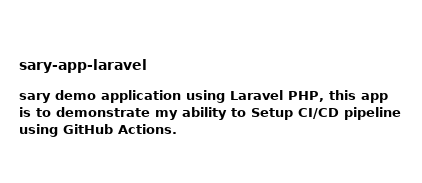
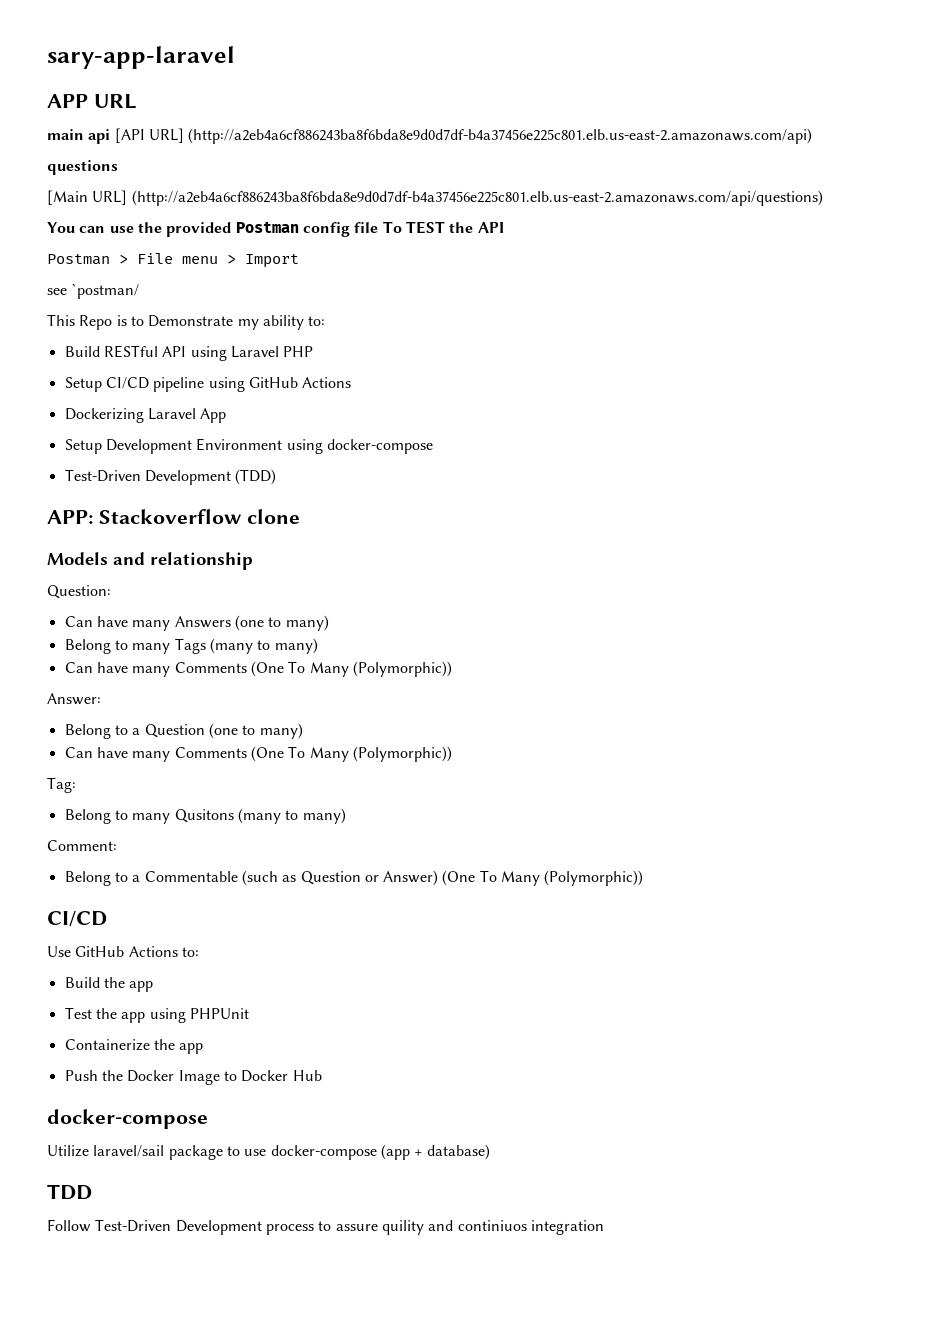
[19,90,388,103] [19,107,246,120] sary demo application using Laravel PHP, this app is to demonstrate my ability to -> [47,94,137,109] [47,128,813,144] [47,160,118,175] [47,190,823,206] [47,221,504,237] [47,253,299,268] [47,283,140,299] [47,314,326,330] [64,345,314,361] APP URL // main api [API URL] (http://a2eb4a6cf886243ba8f6bda8e9d0d7df-b4a37456e225c801.elb.us-east-2.amazonaws.com/api) // questions // [Main URL] (http://a2eb4a6cf886243ba8f6bda8e9d0d7df-b4a37456e225c801.elb.us-east-2.amazonaws.com/api/questions) // You can use the provided Postman config file To TEST the API // Postman > File menu > Import // see `postman/ // This Repo is to Demonstrate my ability to: // Build RESTful API using Laravel PHP //
[118,124,177,134] Actions. -> [302,377,352,388] [64,408,227,423] [64,438,433,454] [64,469,277,485] [47,509,300,524] [47,552,253,570] [47,585,111,599] [64,615,329,631] [64,638,318,654] [64,661,452,677] [47,693,101,705] [64,723,303,739] [64,746,452,762] [47,777,76,793] [64,808,346,824] [47,840,117,851] [64,870,644,886] [47,911,107,927] [47,946,199,957] [64,977,154,992] [64,1007,249,1023] [64,1039,204,1054] [64,1070,322,1085] [47,1109,208,1129] [47,1144,490,1160] [47,1184,92,1200] [47,1219,604,1235] Actions // Dockerizing Laravel App // Setup Development Environment using docker-compose // Test-Driven Development (TDD) // APP: Stackoverflow clone // Models and relationship // Question: // Can have many Answers (one to many) // Belong to many Tags (many to many) // Can have many Comments (One To Many (Polymorphic)) // Answer: // Belong to a Question (one to many) // Can have many Comments (One To Many (Polymorphic)) // Tag: // Belong to many Qusitons (many to many) // Comment: // Belong to a Commentable (such as Question or Answer) (One To Many (Polymorphic)) // CI/CD // Use GitHub Actions to: // Build the app // Test the app using PHPUnit // Containerize the app // Push the Docker Image to Docker Hub // docker-compose // Utilize laravel/sail package to use docker-compose (app + database) // TDD // Follow Test-Driven Development process to assure quility and continiuos integration

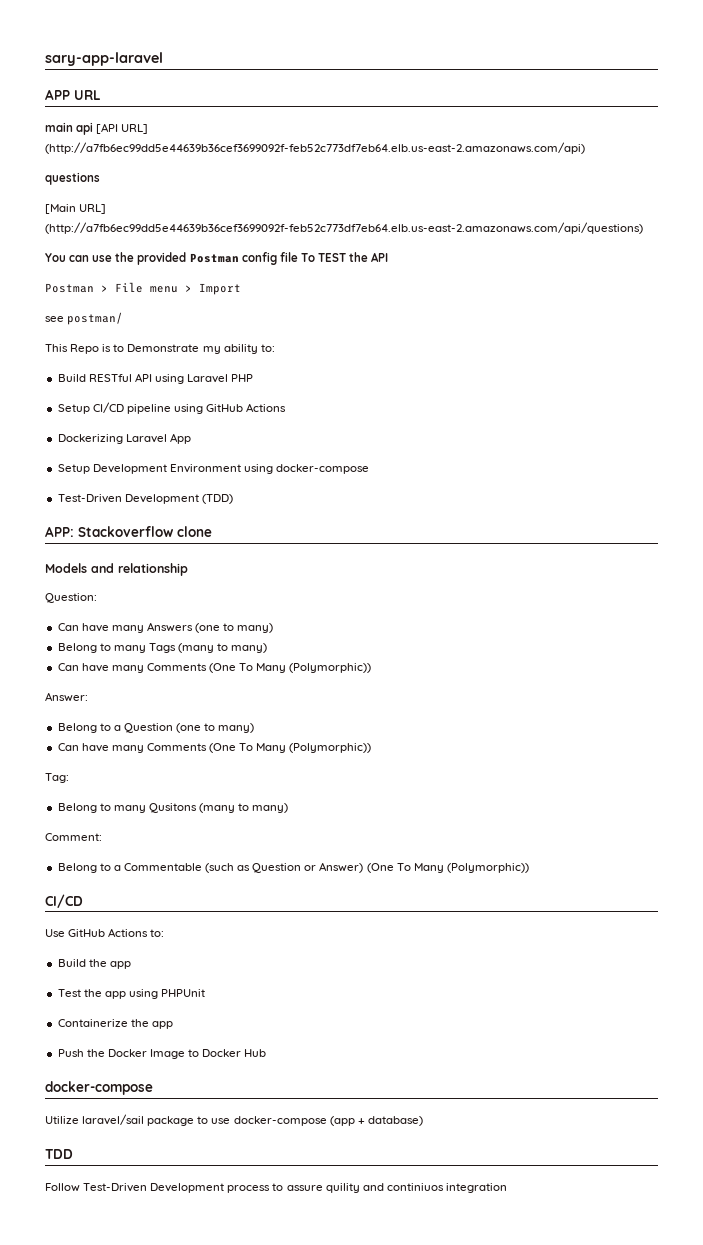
[188,128,813,144] (http://a2eb4a6cf886243ba8f6bda8e9d0d7df-b4a37456e225c801.elb.us-east-2.amazonaws.com/api) -> [45,142,585,154] (http://a7fb6ec99dd5e44639b36cef3699092f-feb52c773df7eb64.elb.us-east-2.amazonaws.com/api)
[131,190,823,206] (http://a2eb4a6cf886243ba8f6bda8e9d0d7df-b4a37456e225c801.elb.us-east-2.amazonaws.com/api/questions) -> [45,222,643,234] (http://a7fb6ec99dd5e44639b36cef3699092f-feb52c773df7eb64.elb.us-east-2.amazonaws.com/api/questions)
[71,283,140,299] `postman/ -> [67,312,124,325] postman/

